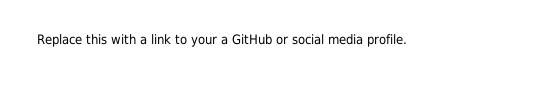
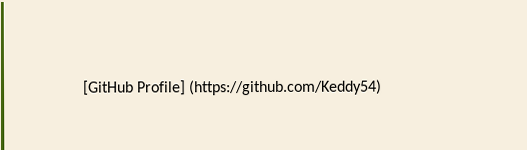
[37,34,407,47] Replace this with a link to your a GitHub or social media profile. -> [83,79,383,96] [GitHub Profile] (https://github.com/Keddy54)

